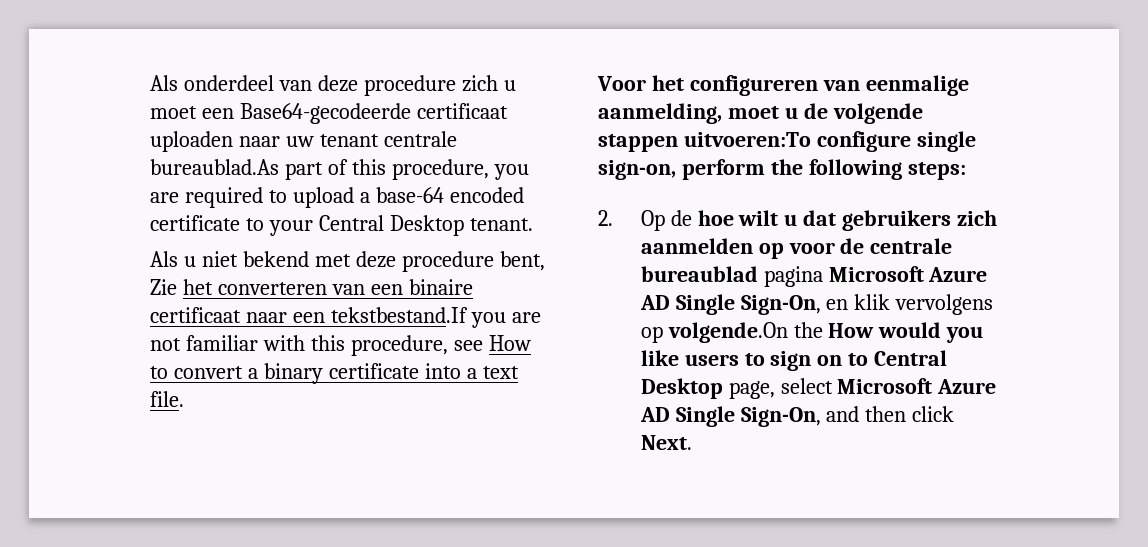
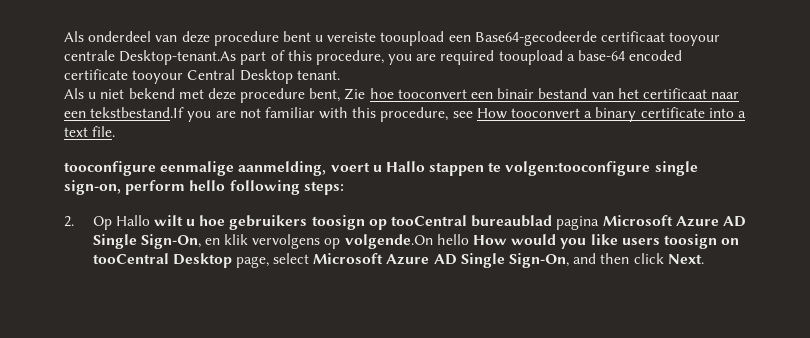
[461,75,516,92] [150,103,508,124] [150,131,457,152] [150,159,279,175] zich u moet een Base64-gecodeerde certificaat uploaden naar uw tenant centrale bureaublad.As -> [282,31,721,46] [64,50,237,65] bent u vereiste tooupload een Base64-gecodeerde certificaat tooyour centrale Desktop-tenant.As
[268,187,354,208] to upload -> [498,50,563,65] tooupload
[245,218,313,236] to your -> [132,70,184,84] tooyour
[182,279,473,295] het converteren van een binaire -> [369,88,639,99] hoe tooconvert een binair bestand van het
[150,366,243,379] to convert -> [511,108,581,118] tooconvert
[597,75,969,96] [598,103,923,124] [598,131,911,152] Voor het configureren van eenmalige aanmelding, moet u de volgende stappen uitvoeren:To configure -> [64,161,651,176] tooconfigure eenmalige aanmelding, voert u Hallo stappen te volgen:tooconfigure
[770,159,803,175] the -> [189,180,226,191] hello
[670,210,998,231] [640,238,953,259] de hoe wilt u dat gebruikers zich aanmelden op voor de centrale -> [115,215,468,230] Hallo wilt u hoe gebruikers toosign op tooCentral
[793,322,823,338] the -> [436,234,469,245] hello
[744,350,948,371] to sign on to Central -> [663,234,740,249] [92,253,169,264] toosign on tooCentral

